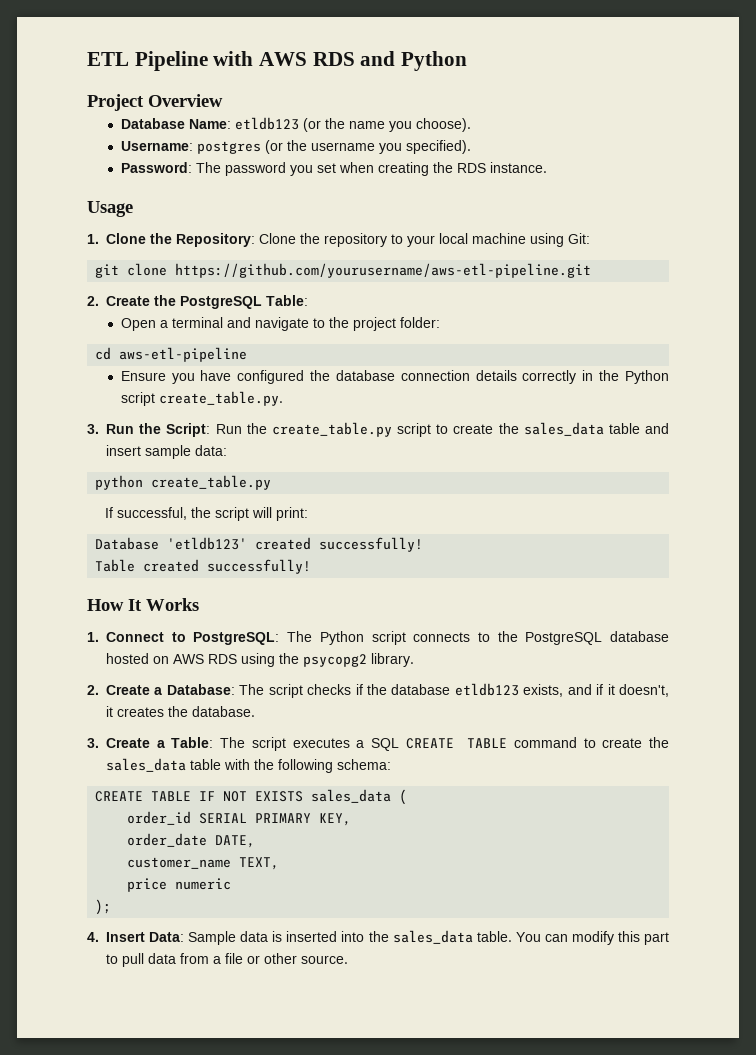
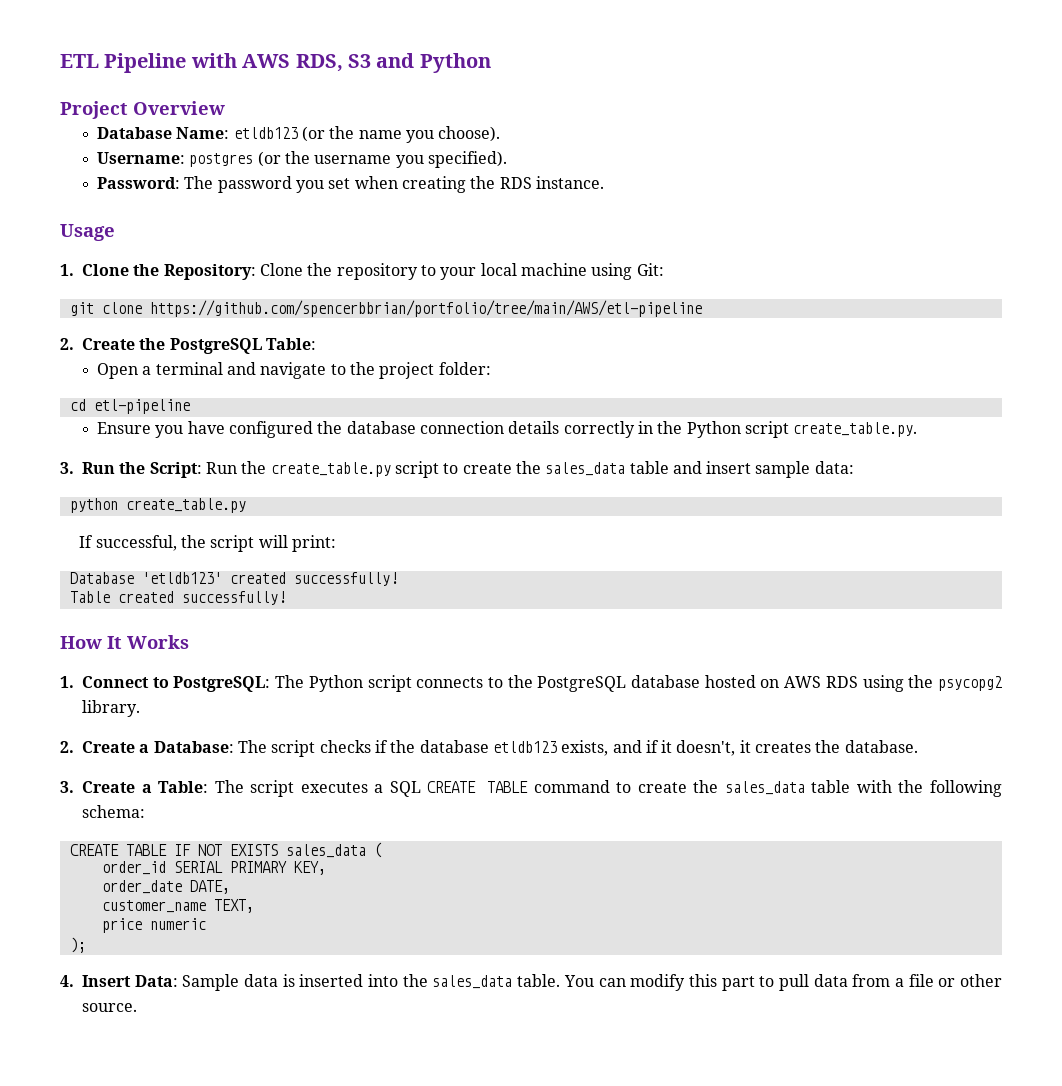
[312,52,355,66] RDS -> [295,54,371,72] RDS, S3
[175,263,592,278] https://github.com/yourusername/aws-etl-pipeline.git -> [149,300,702,317] https://github.com/spencerbbrian/portfolio/tree/main/AWS/etl-pipeline
[119,347,248,362] aws-etl-pipeline -> [93,399,190,414] etl-pipeline

